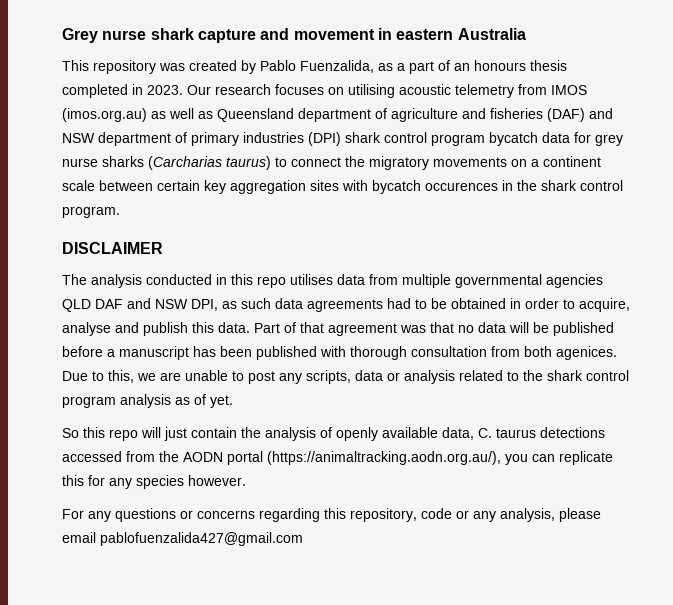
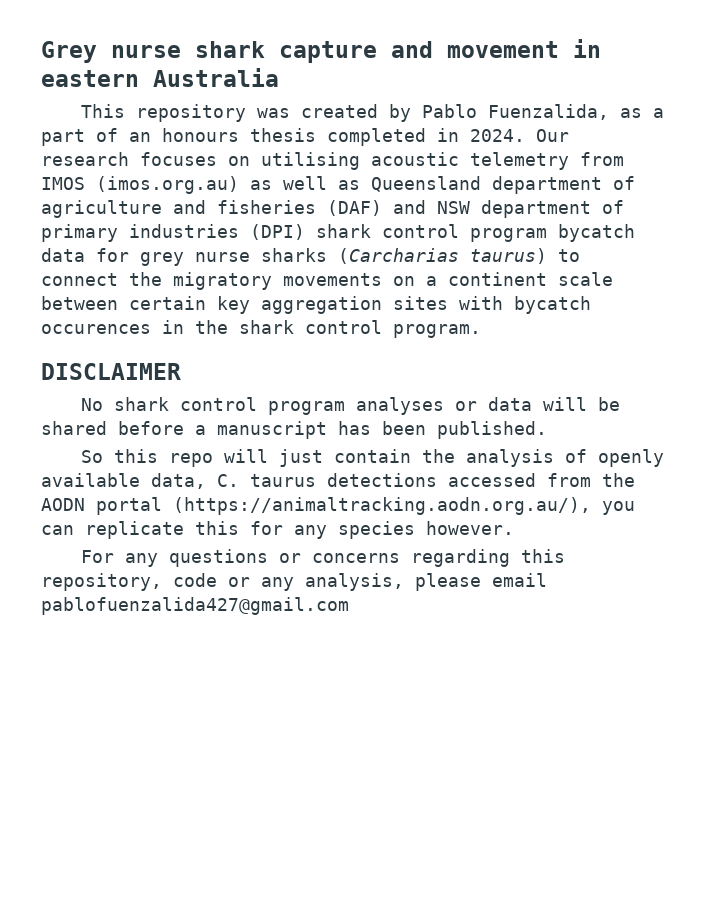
[147,85,183,95] 2023. -> [470,129,525,142] 2024.
[62,274,603,288] [62,298,630,312] [62,322,474,336] The analysis conducted in this repo utilises data from multiple governmental agencies QLD DAF and NSW DPI, as such data agreements had to be obtained in order to acquire, analyse and publish this data. Part of that agreement was that no -> [80,397,477,415] No shark control program analyses or
[553,322,614,336] published -> [41,421,107,435] shared
[256,346,617,360] [62,370,629,384] [62,394,233,408] published with thorough consultation from both agenices. Due to this, we are unable to post any scripts, data or analysis related to the shark control program analysis as of yet. -> [437,421,547,439] published.

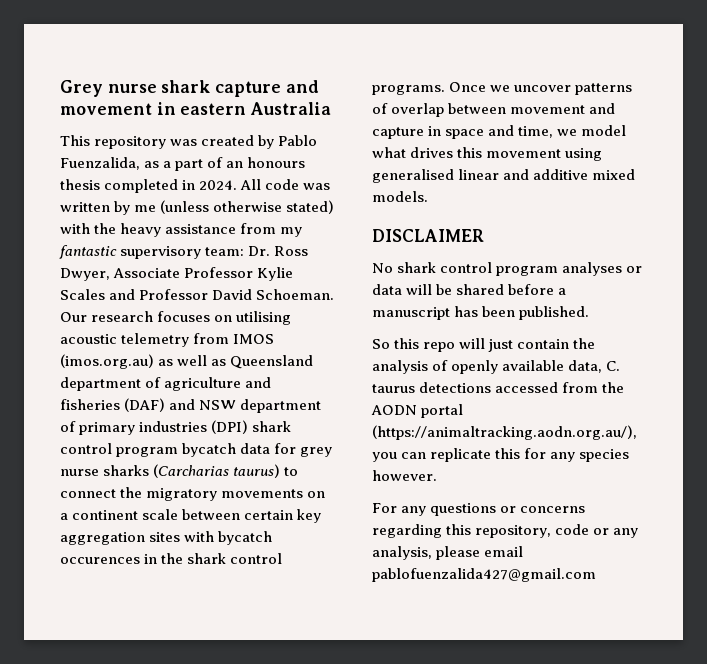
(525, 135) none -> [240,179,331,190] [60,200,335,215] [60,223,303,237] [59,245,309,259] [60,267,294,281] [60,289,335,300] All code was written by me (unless otherwise stated) with the heavy assistance from my fantastic supervisory team: Dr. Ross Dwyer, Associate Professor Kylie Scales and Professor David Schoeman.
[393,324,481,338] program. -> [372,82,633,95] [372,103,616,117] [372,125,627,139] [372,147,603,161] [372,169,636,183] [372,191,428,202] programs. Once we uncover patterns of overlap between movement and capture in space and time, we model what drives this movement using generalised linear and additive mixed models.

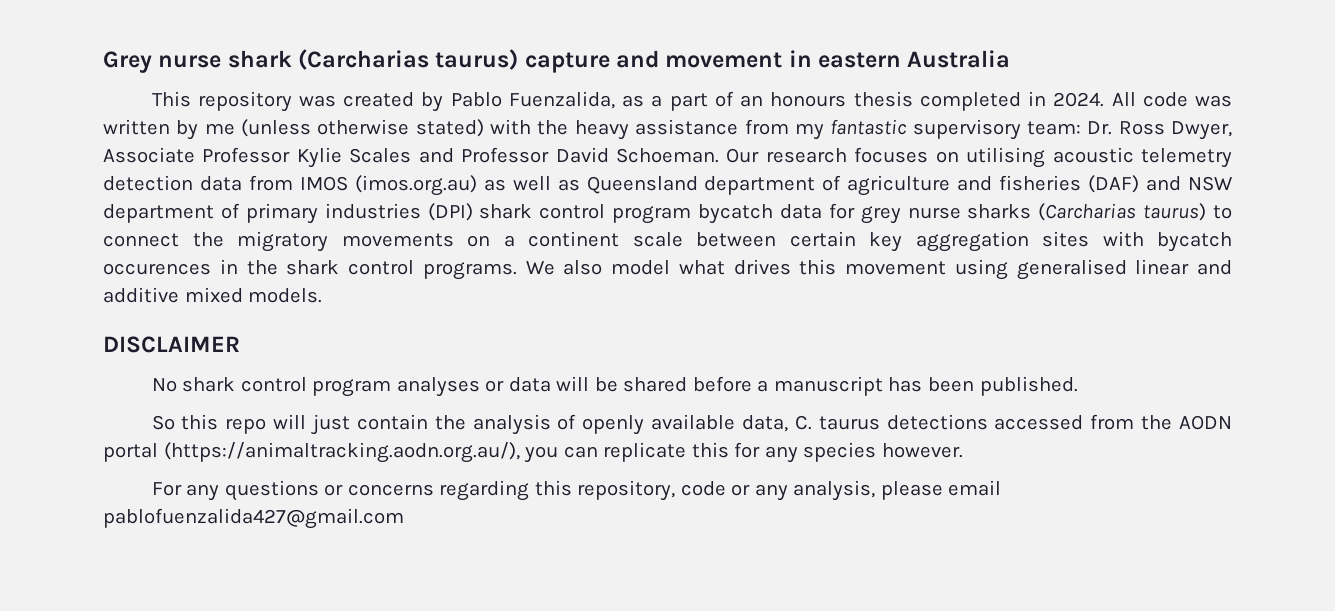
(211, 86) none -> [298,49,519,70] (Carcharias taurus)
(190, 340) none -> [103,175,242,191] detection data
[449,82,633,95] [372,103,616,117] [372,125,578,139] Once we uncover patterns of overlap between movement and capture in space and time, we -> [525,260,603,275] We also

